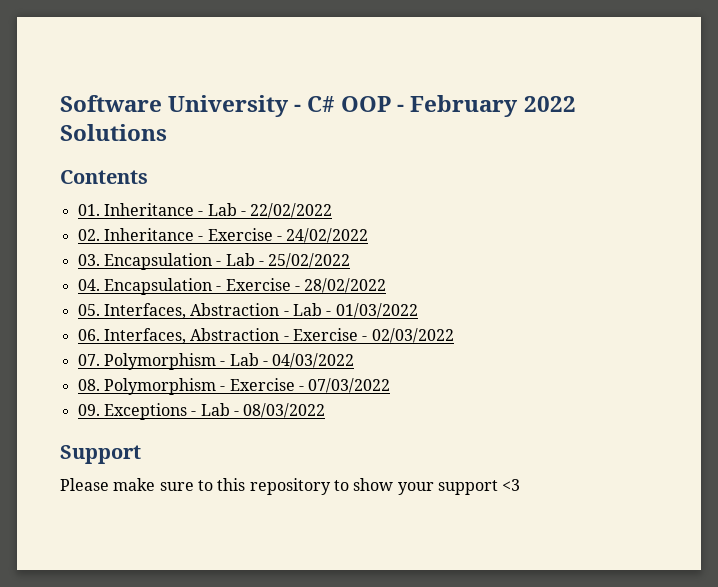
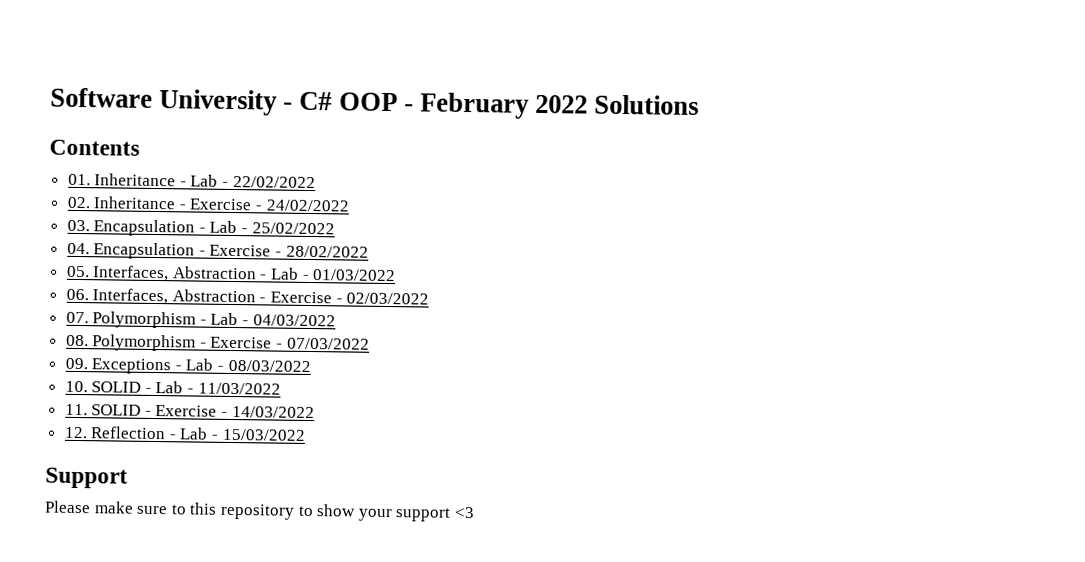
(326, 410) none -> [64,380,281,395] [64,403,315,419] [63,426,306,441] // 10. SOLID - Lab - 11/03/2022 // 11. SOLID - Exercise - 14/03/2022 // 12. Reflection - Lab - 15/03/2022

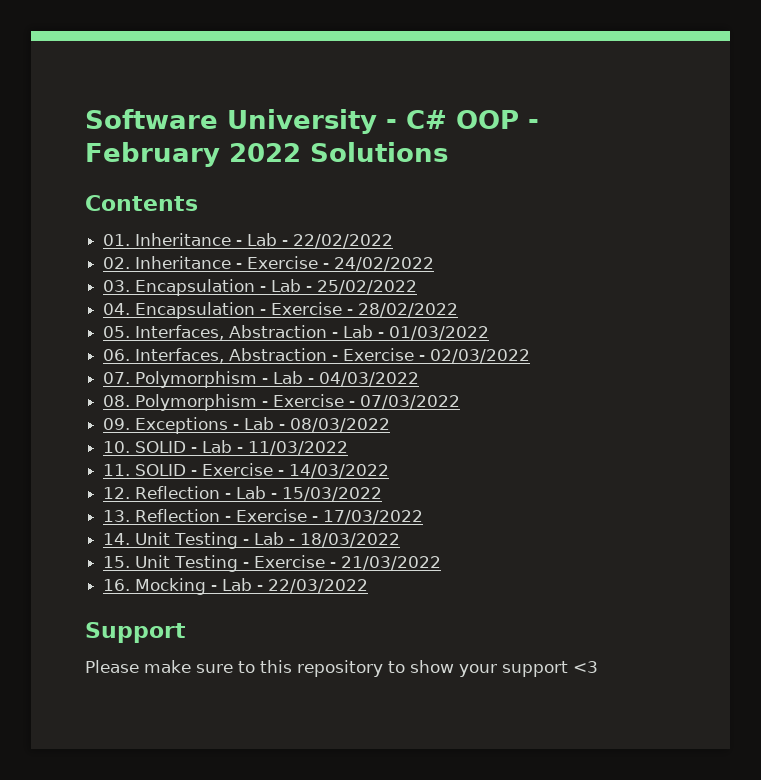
(306, 434) none -> [103,509,424,524] [103,532,401,549] [103,555,442,572] [103,578,369,595] // 13. Reflection - Exercise - 17/03/2022 // 14. Unit Testing - Lab - 18/03/2022 // 15. Unit Testing - Exercise - 21/03/2022 // 16. Mocking - Lab - 22/03/2022

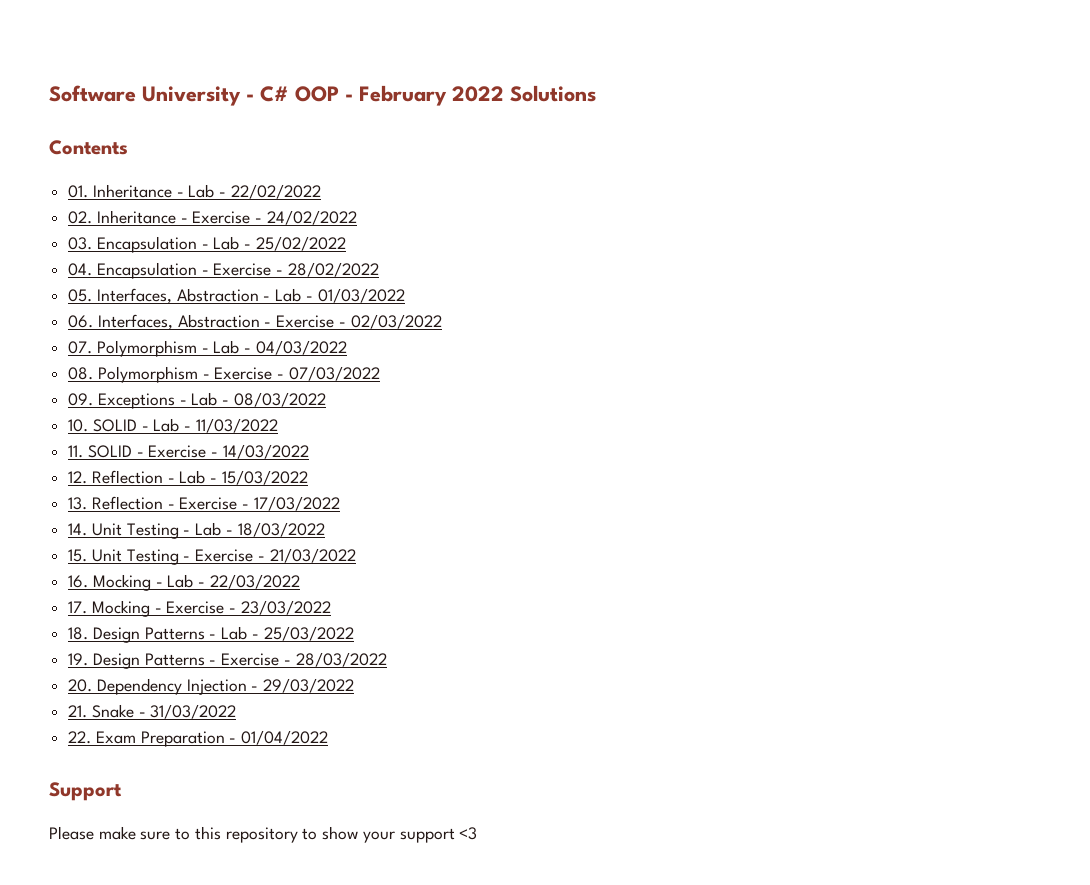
(369, 586) none -> [68,600,331,617] [68,626,354,643] [68,652,387,669] [68,678,355,695] [68,704,237,719] [68,730,329,747] // 17. Mocking - Exercise - 23/03/2022 // 18. Design Patterns - Lab - 25/03/2022 // 19. Design Patterns - Exercise - 28/03/2022 // 20. Dependency Injection - 29/03/2022 // 21. Snake - 31/03/2022 // 22. Exam Preparation - 01/04/2022

